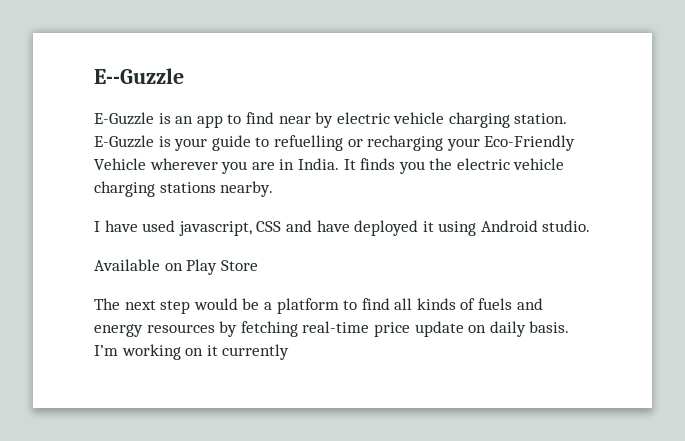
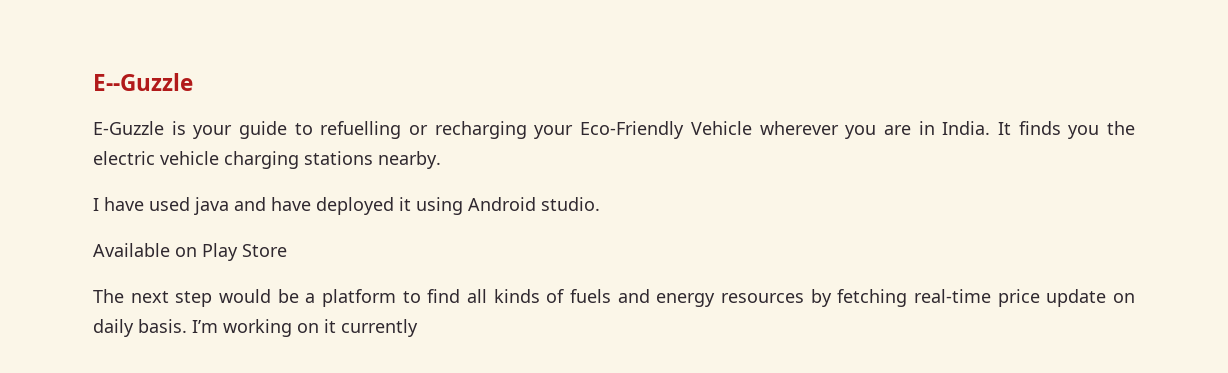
[175,112,568,128] [94,135,171,148] an app to find near by electric vehicle charging station. E-Guzzle is -> (186, 128) none
[178,221,282,236] javascript, CSS -> [194,197,229,215] java

